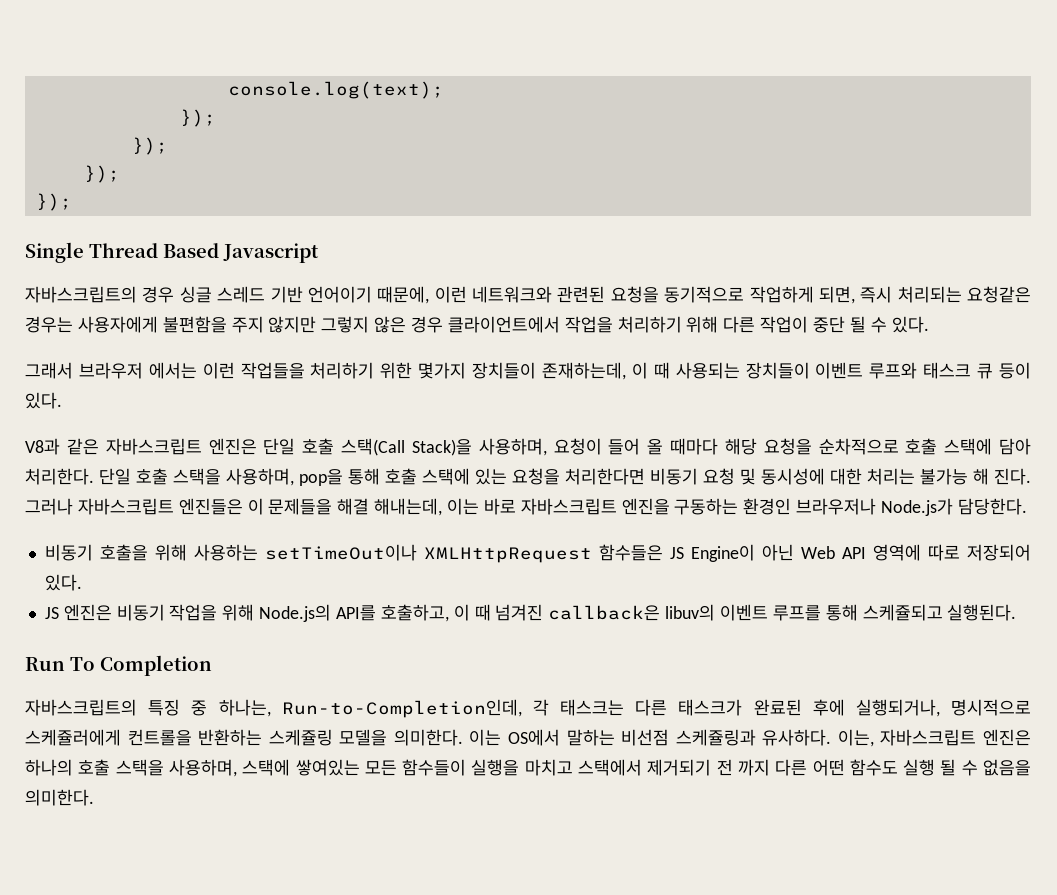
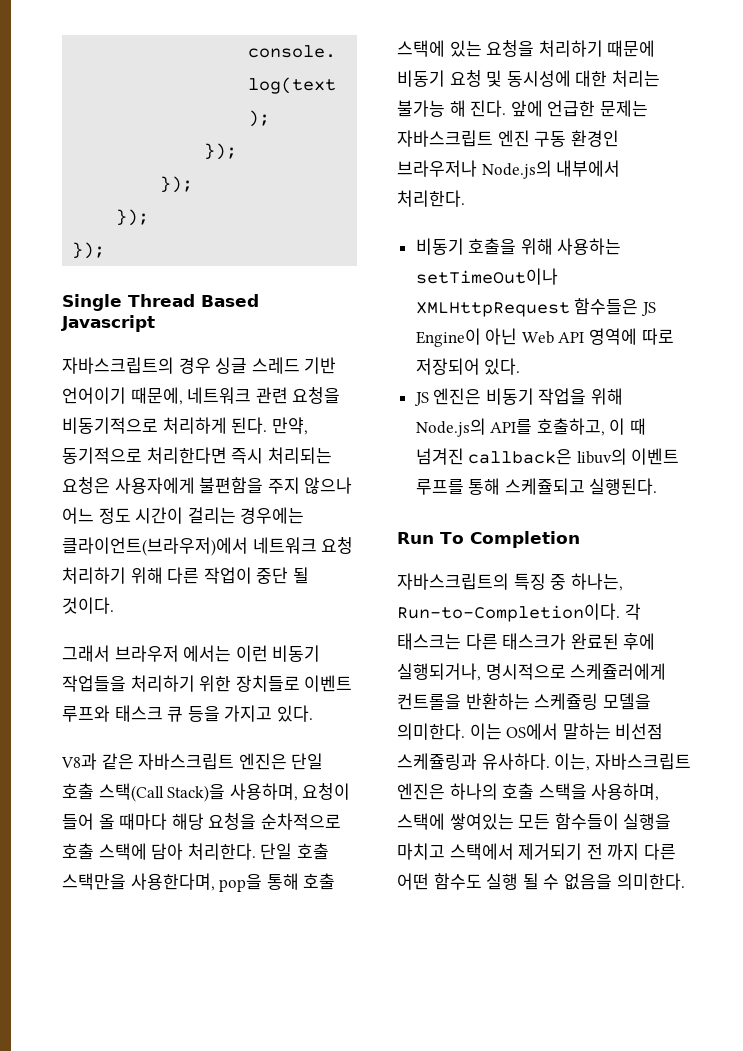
[434,286,1031,304] [25,316,613,333] 이런 네트워크와 관련된 요청을 동기적으로 작업하게 되면, 즉시 처리되는 요청같은 경우는 사용자에게 불편함을 주지 않지만 그렇지 않은 경우 클라이언트에서 작업을 -> [187,387,341,404] [62,417,308,435] [62,447,332,464] [62,477,353,494] [62,507,305,524] [62,537,354,556] 네트워크 관련 요청을 비동기적으로 처리하게 된다. 만약, 동기적으로 처리한다면 즉시 처리되는 요청은 사용자에게 불편함을 주지 않으나 어느 정도 시간이 걸리는 경우에는 클라이언트(브라우저)에서 네트워크 요청
[870,316,929,333] 수 있다. -> [62,597,114,614] 것이다.
(235, 370) none -> [272,645,321,662] 비동기
[418,362,810,380] 몇가지 장치들이 존재하는데, 이 때 사용되는 장치들이 -> [235,675,300,692] 장치들로
[999,362,1032,379] 등이 -> [187,705,273,722] 등을 가지고
[173,468,294,486] 스택을 사용하며, -> [62,873,215,891] 스택만을 사용한다며,
[565,468,645,485] 처리한다면 -> [538,40,656,57] 처리하기 때문에
[25,498,1027,516] 그러나 자바스크립트 엔진들은 이 문제들을 해결 해내는데, 이는 바로 자바스크립트 엔진을 구동하는 환경인 브라우저나 Node.js가 담당한다. -> [510,100,648,117] [397,130,619,147] [397,160,621,179] [397,190,465,207] 앞에 언급한 문제는 자바스크립트 엔진 구동 환경인 브라우저나 Node.js의 내부에서 처리한다.
[281,699,522,718] Run-to-Completion인데, -> [397,603,620,622] Run-to-Completion이다.

